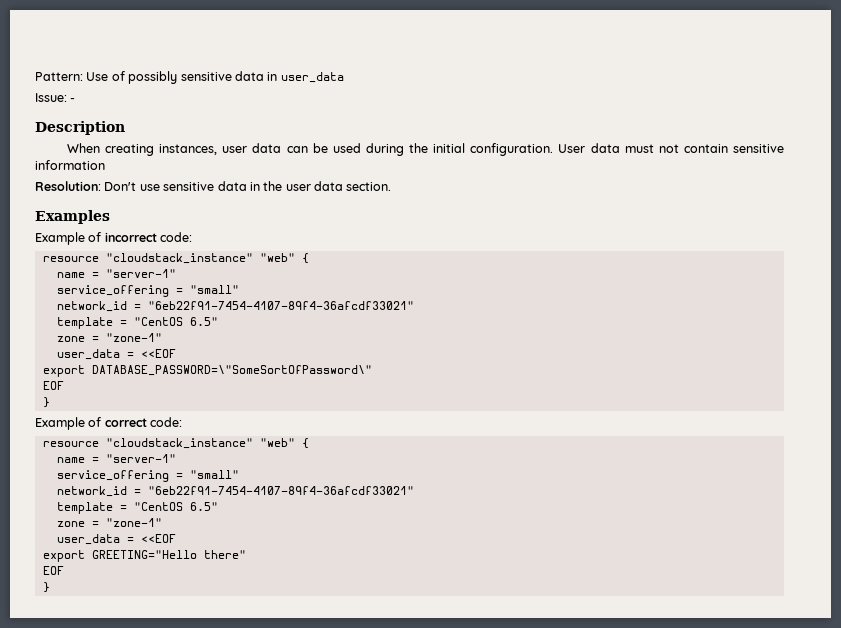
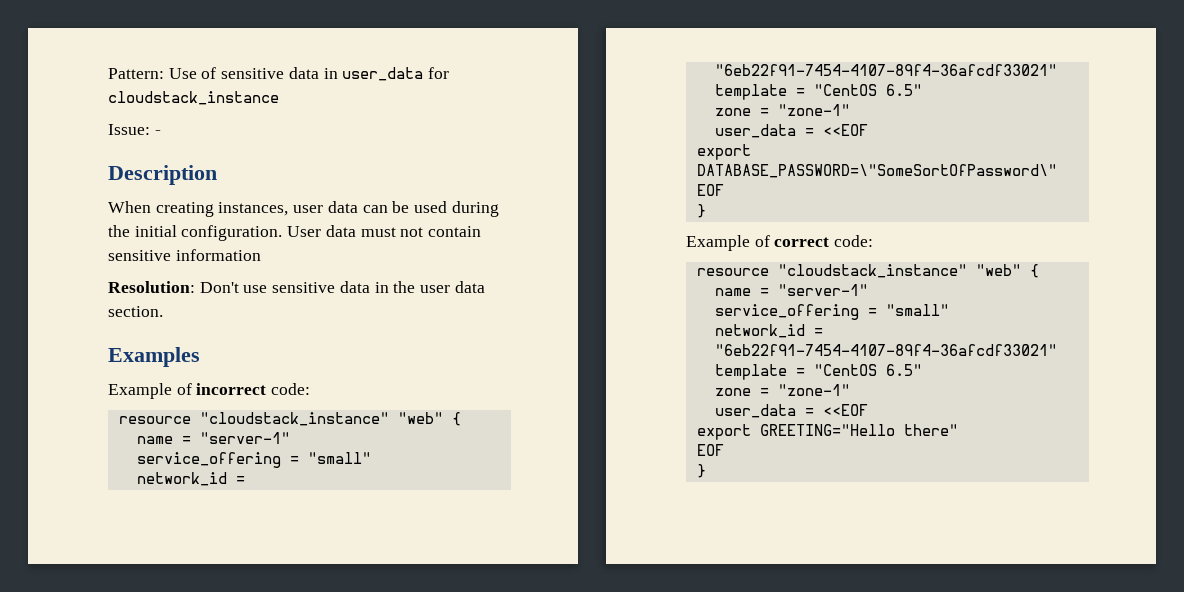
[128,71,178,84] possibly -> (217, 73) none
(344, 77) none -> [428,67,450,79] [108,91,279,105] for cloudstack_instance

